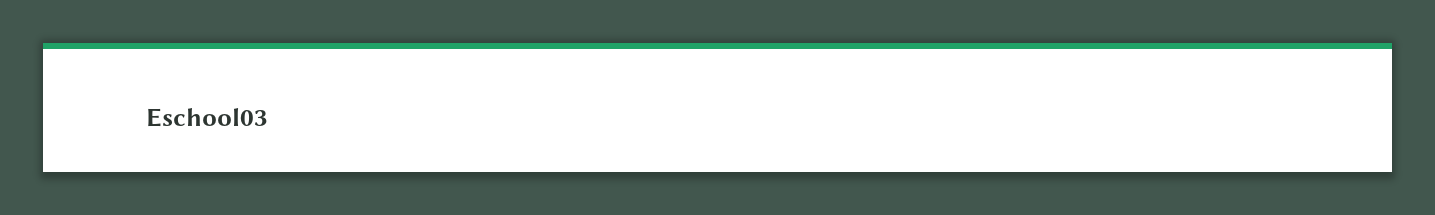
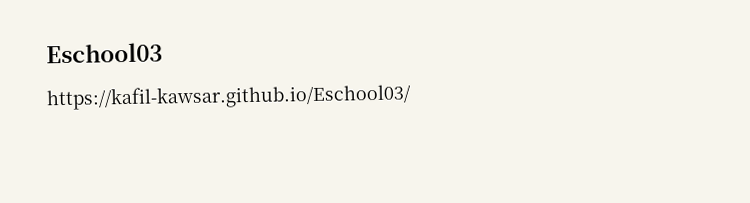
(268, 117) none -> [46,83,412,111] // https://kafil-kawsar.github.io/Eschool03/

